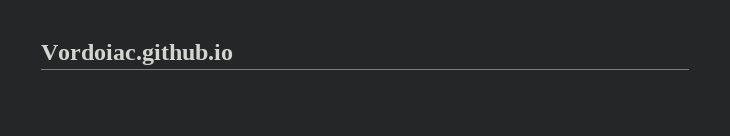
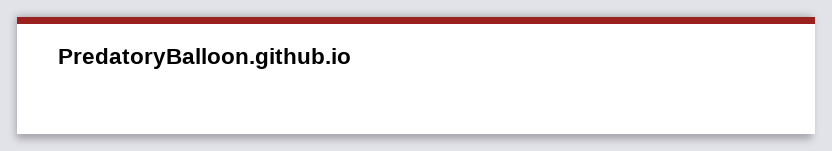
[41,44,233,65] Vordoiac.github.io -> [58,48,351,69] PredatoryBalloon.github.io

